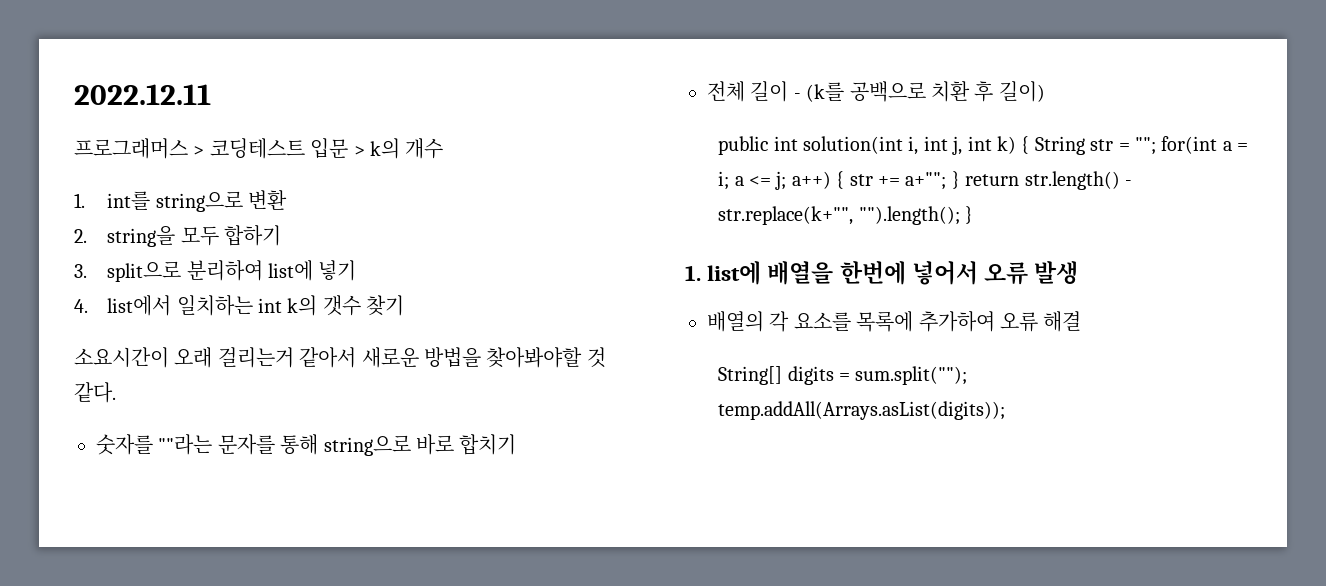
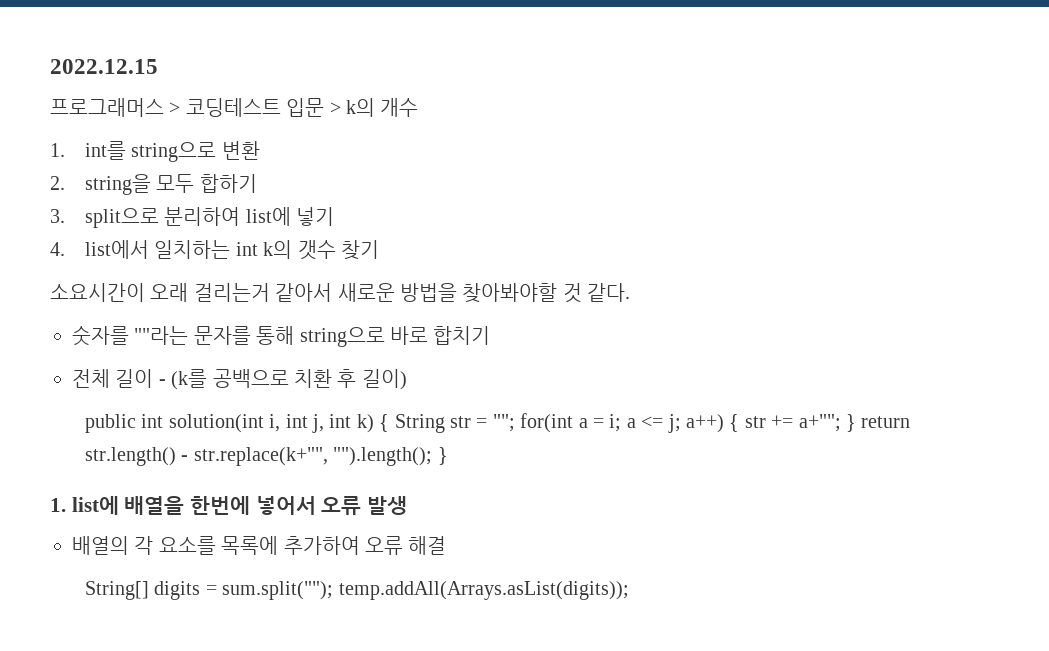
[74,84,211,105] 2022.12.11 -> [50,59,158,74] 2022.12.15

